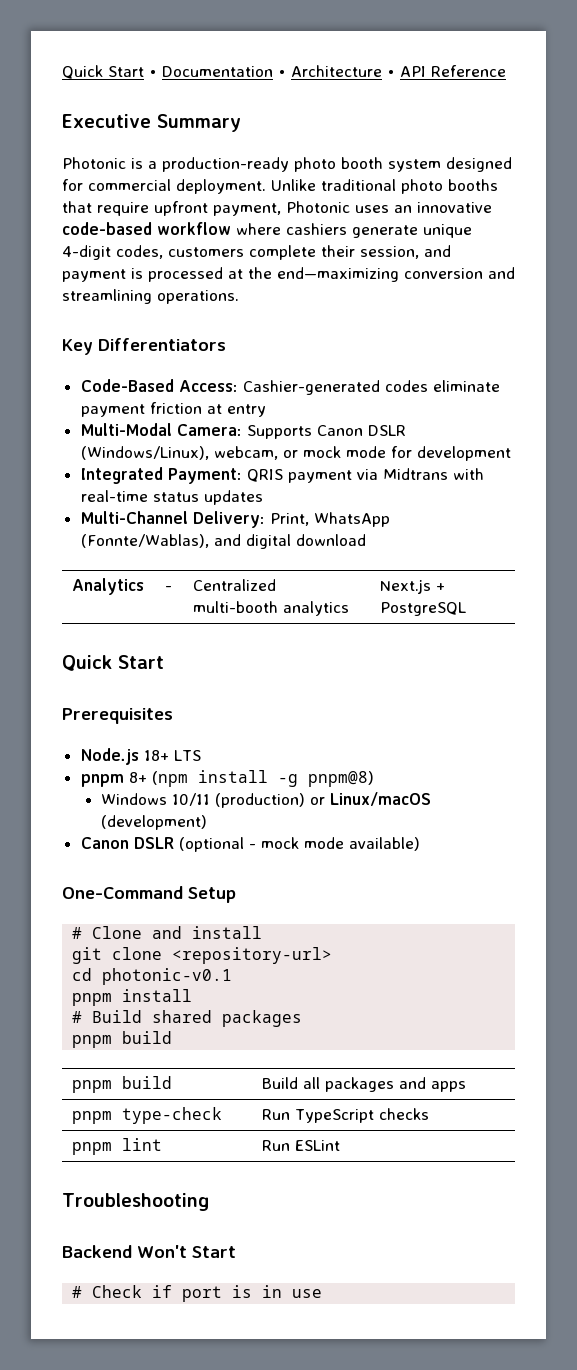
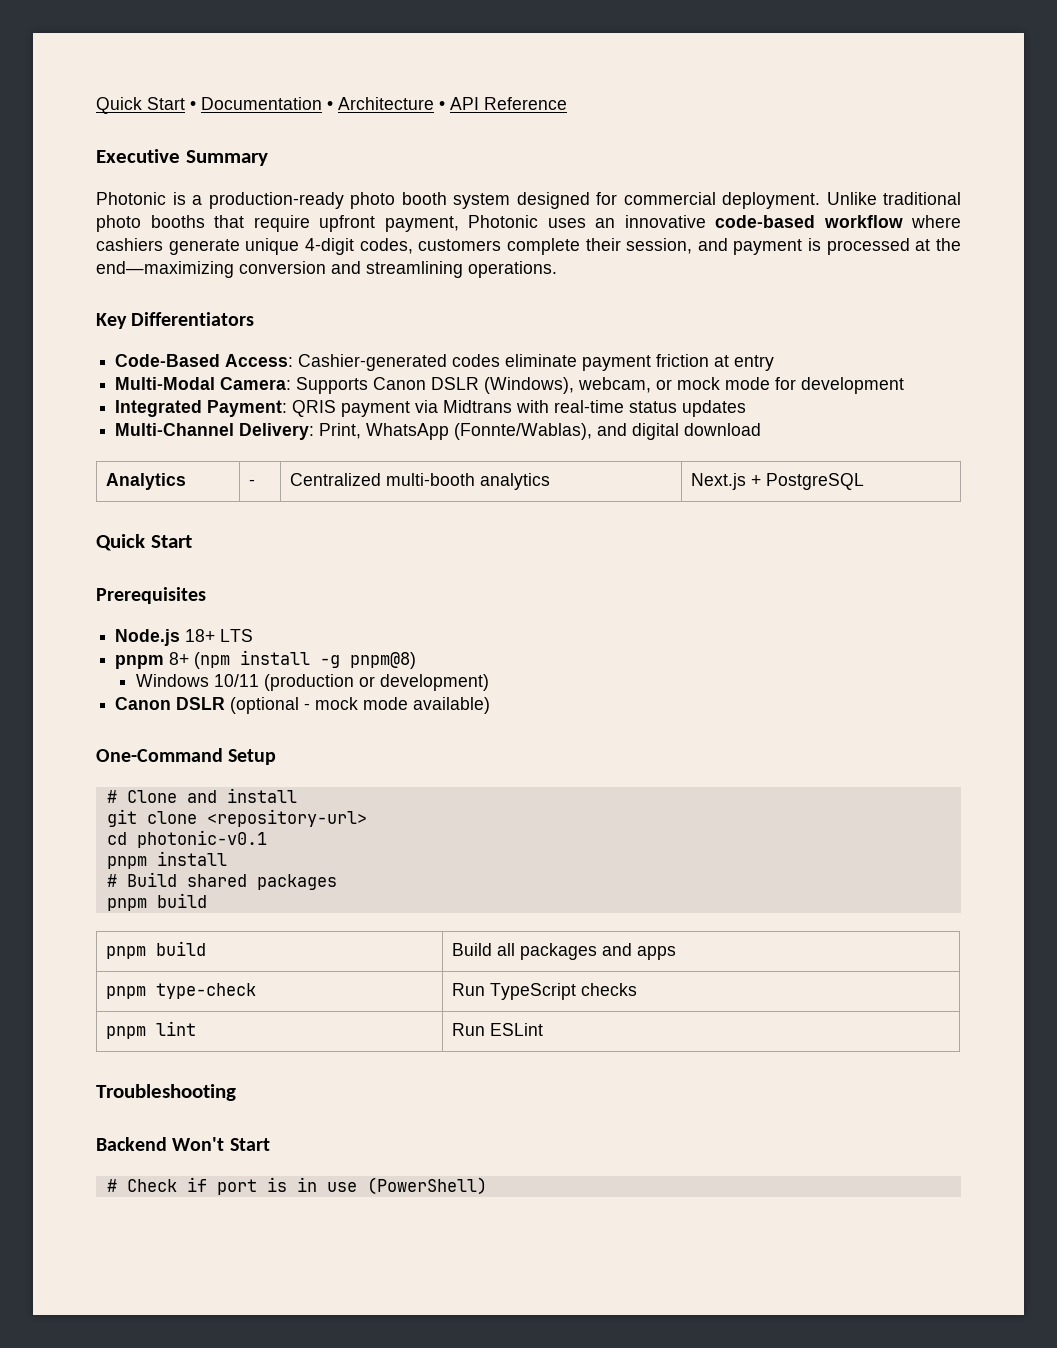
[80,446,209,460] (Windows/Linux), -> [484,377,575,394] (Windows),
[215,792,432,808] [101,815,208,830] (production) or Linux/macOS (development) -> [263,674,489,691] (production or development)
(323, 1293) none -> [366,1177,487,1195] (PowerShell)

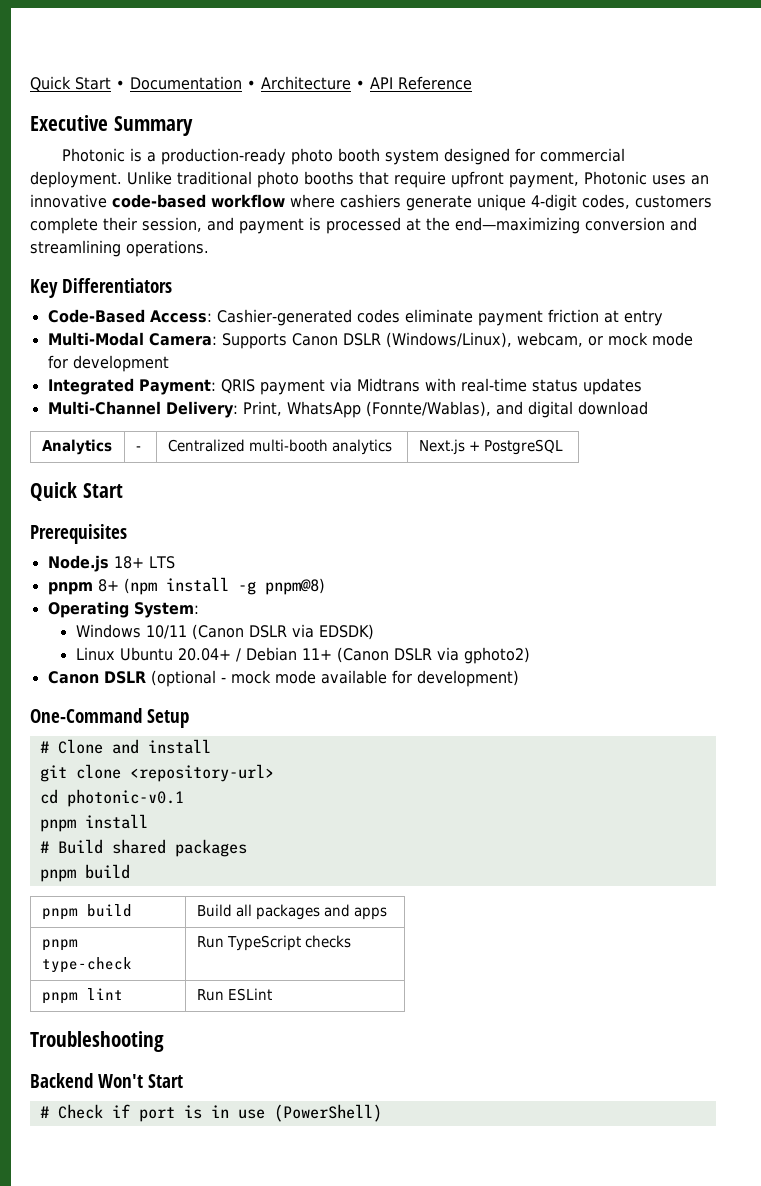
[484,377,575,394] (Windows), -> [385,332,512,348] (Windows/Linux),
(417, 660) none -> [47,601,199,618] // Operating System:
[263,674,489,691] (production or development) -> [191,624,374,640] [75,647,530,664] (Canon DSLR via EDSDK) // Linux Ubuntu 20.04+ / Debian 11+ (Canon DSLR via gphoto2)
[413,697,491,714] available) -> [320,670,519,687] available for development)

